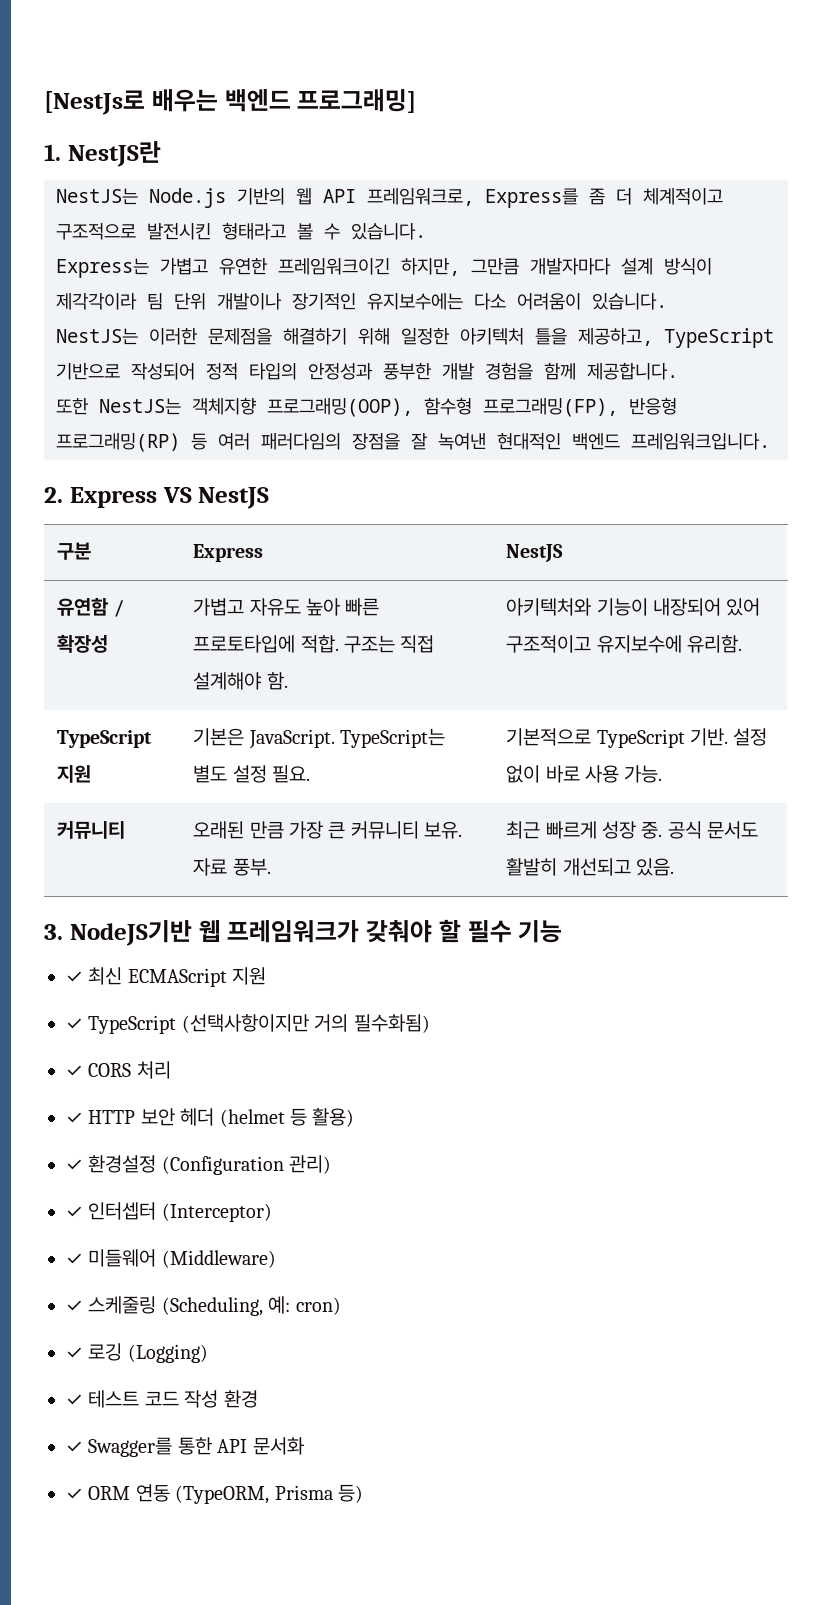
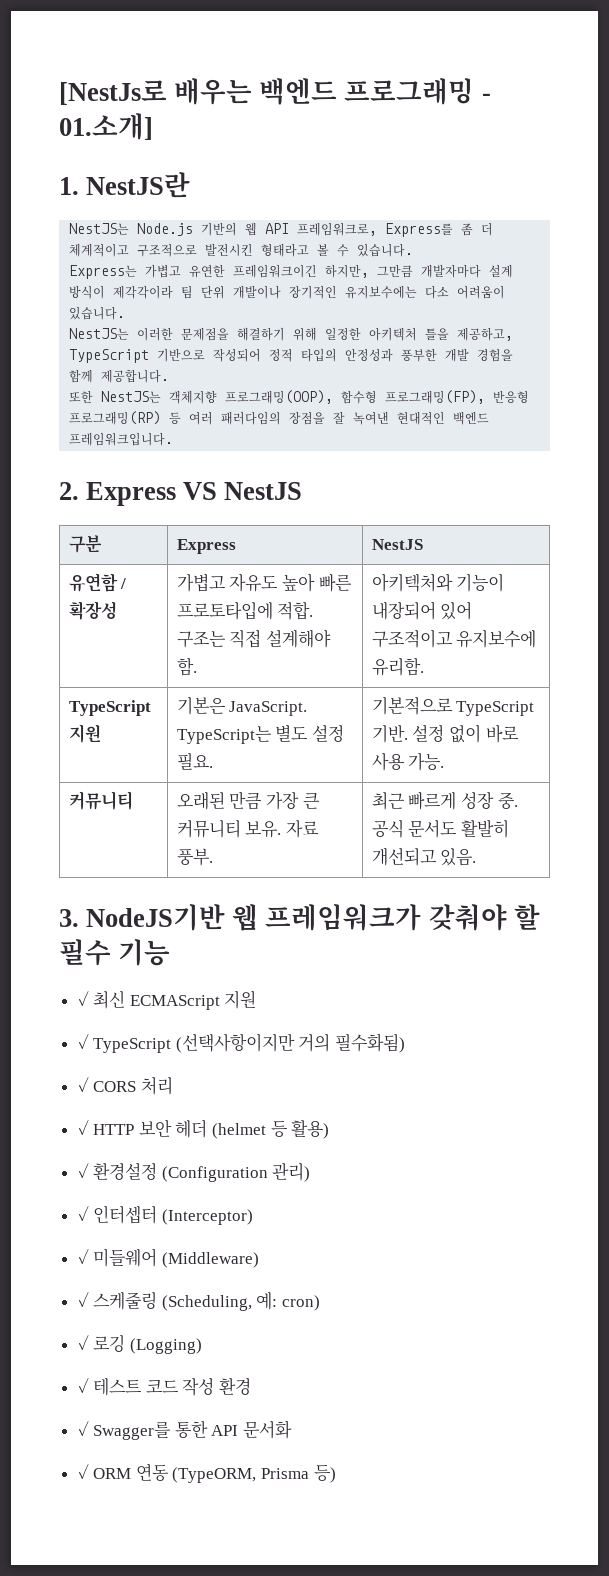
[297,89,417,113] 프로그래밍] -> [344,78,491,105] [59,113,153,140] 프로그래밍 - 01.소개]

